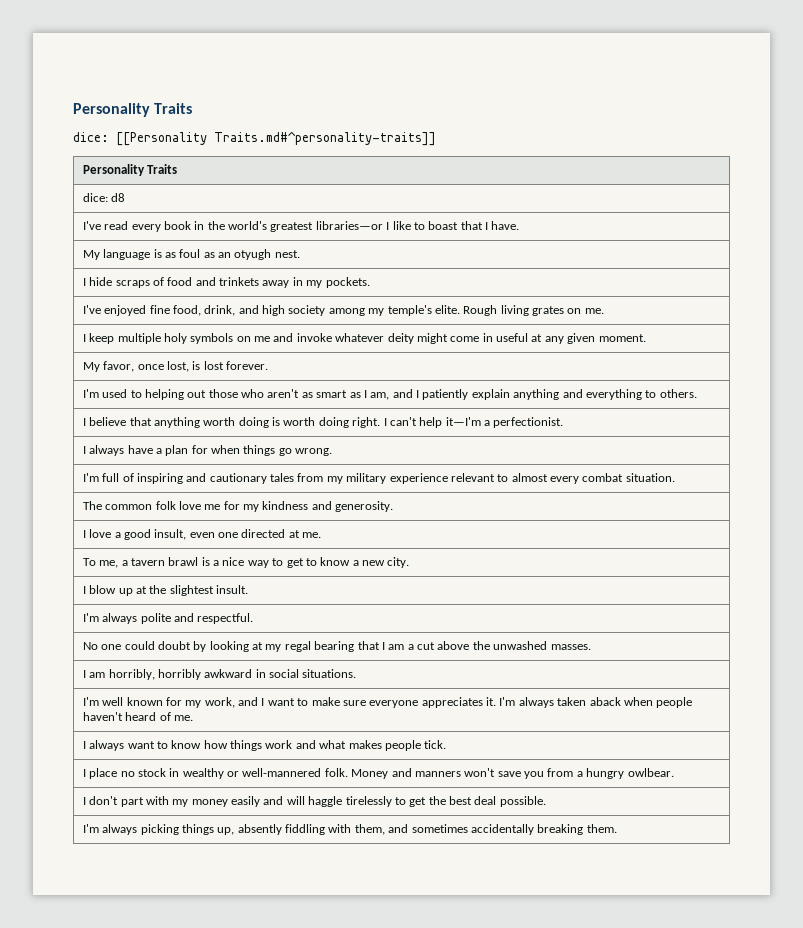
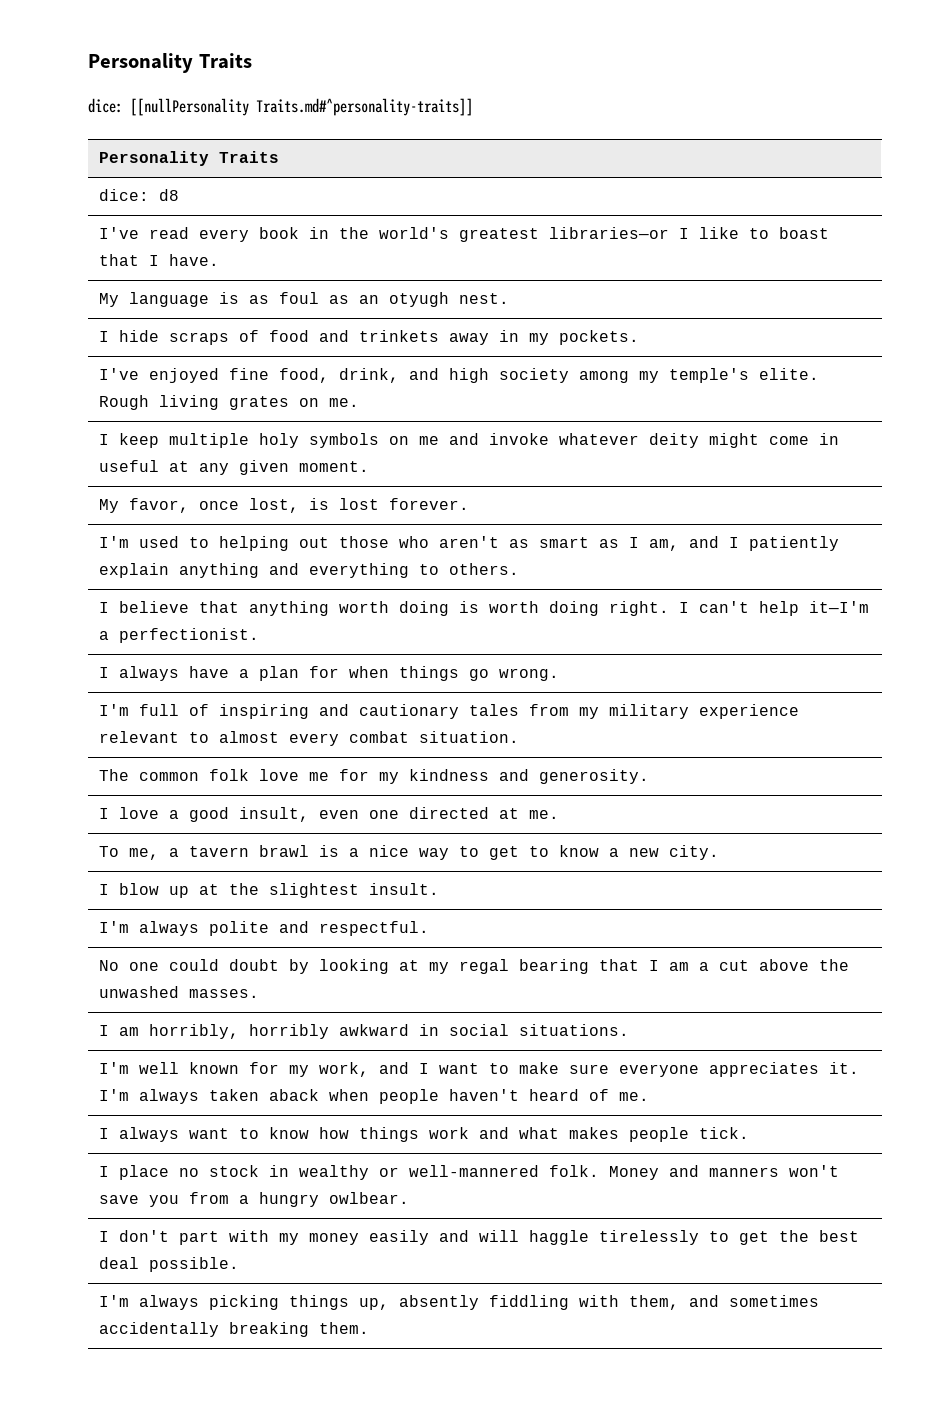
[73,103,193,117] [73,132,207,146] Personality Traits // dice: [[Personality -> [88,53,252,73] [88,98,249,116] Personality Traits // dice: [[nullPersonality

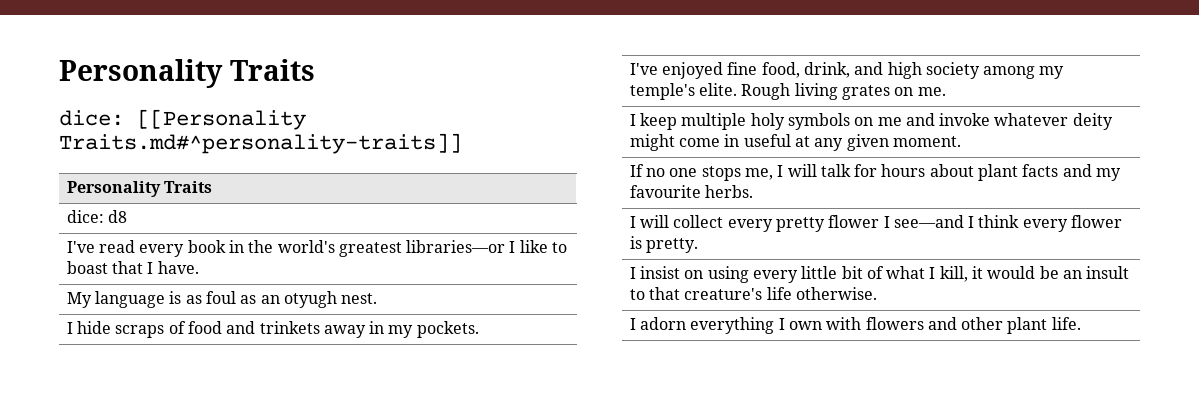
[88,53,252,73] [88,98,249,116] Personality Traits // dice: [[nullPersonality -> [59,59,315,88] [59,109,306,130] Personality Traits // dice: [[Personality
[99,498,470,513] [99,536,840,551] [99,563,520,578] [99,601,870,616] [99,628,260,643] [99,666,560,681] [99,704,800,719] [99,731,520,746] [99,769,650,784] [99,807,560,822] [99,845,720,860] [99,883,440,898] [99,921,430,936] [99,959,850,974] [99,986,260,998] [99,1024,630,1039] [99,1062,860,1077] [99,1089,650,1104] [99,1127,750,1142] [99,1165,840,1180] [99,1192,410,1207] [99,1230,860,1245] [99,1257,240,1272] [99,1295,820,1310] [99,1322,370,1337] My favor, once lost, is lost forever. // I'm used to helping out those who aren't as smart as I am, and I patiently explain anything and everything to others. // I believe that anything worth doing is worth doing right. I can't help it—I'm a perfectionist. // I always have a plan for when things go wrong. // I'm full of inspiring and cautionary tales from my military experience relevant to almost every combat situation. // The common folk love me for my kindness and generosity. // I love a good insult, even one directed at me. // To me, a tavern brawl is a nice way to get to know a new city. // I blow up at the slightest insult. // I'm always polite and respectful. // No one could doubt by looking at my regal bearing that I am a cut above the unwashed masses. // I am horribly, horribly awkward in social situations. // I'm well known for my work, and I want to make sure everyone appreciates it. I'm always taken aback when people haven't heard of me. // I always want to know how things work and what makes people tick. // I place no stock in wealthy or well-mannered folk. Money and manners won't save you from a hungry owlbear. // I don't part with my money easily and will haggle tirelessly to get the best deal possible. // I'm always picking things up, absently fiddling with them, and sometimes accidentally breaking them. -> [629,164,1122,181] [629,185,753,198] [629,215,1123,232] [629,236,698,253] [629,266,1130,283] [629,287,877,300] [629,317,1081,334] If no one stops me, I will talk for hours about plant facts and my favourite herbs. // I will collect every pretty flower I see—and I think every flower is pretty. // I insist on using every little bit of what I kill, it would be an insult to that creature's life otherwise. // I adorn everything I own with flowers and other plant life.

